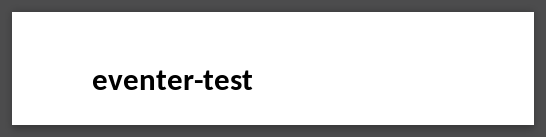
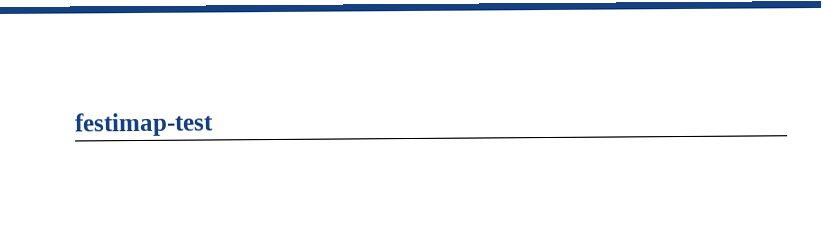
[92,70,253,90] eventer-test -> [74,112,214,137] festimap-test

